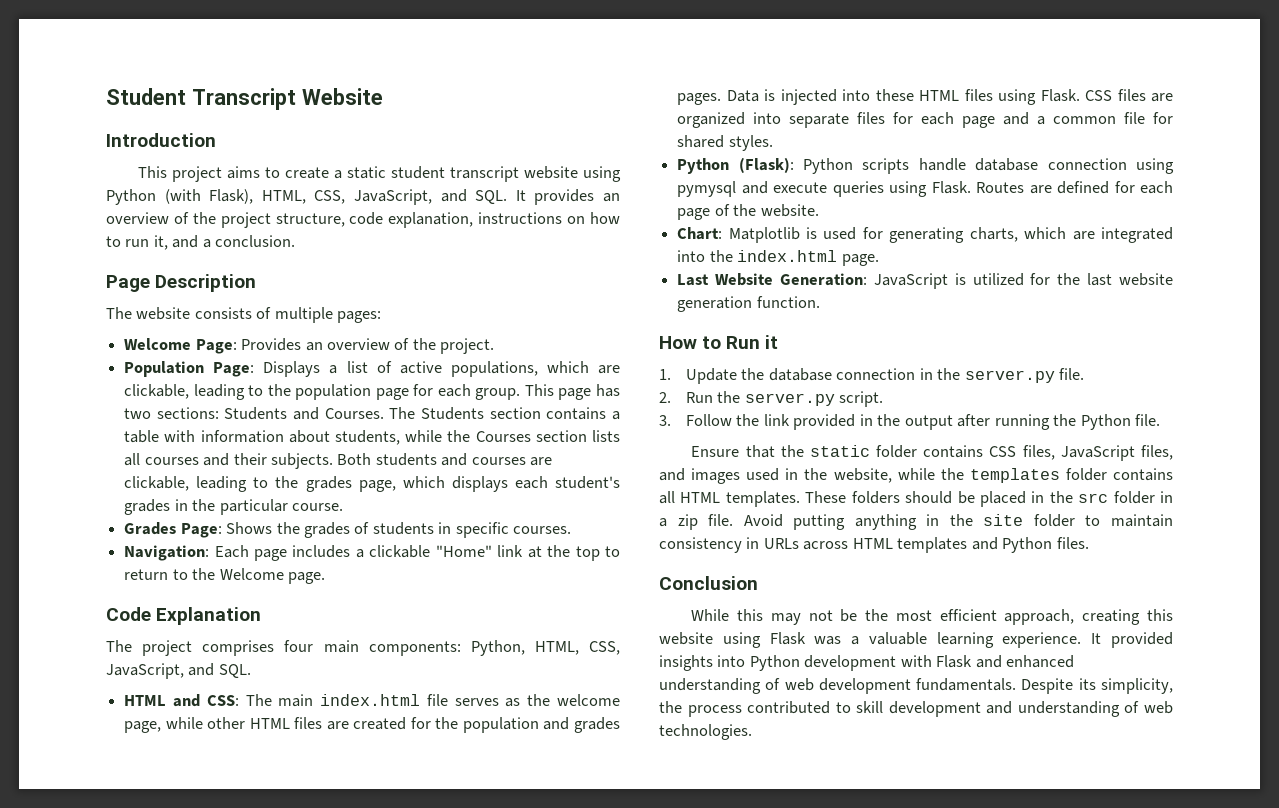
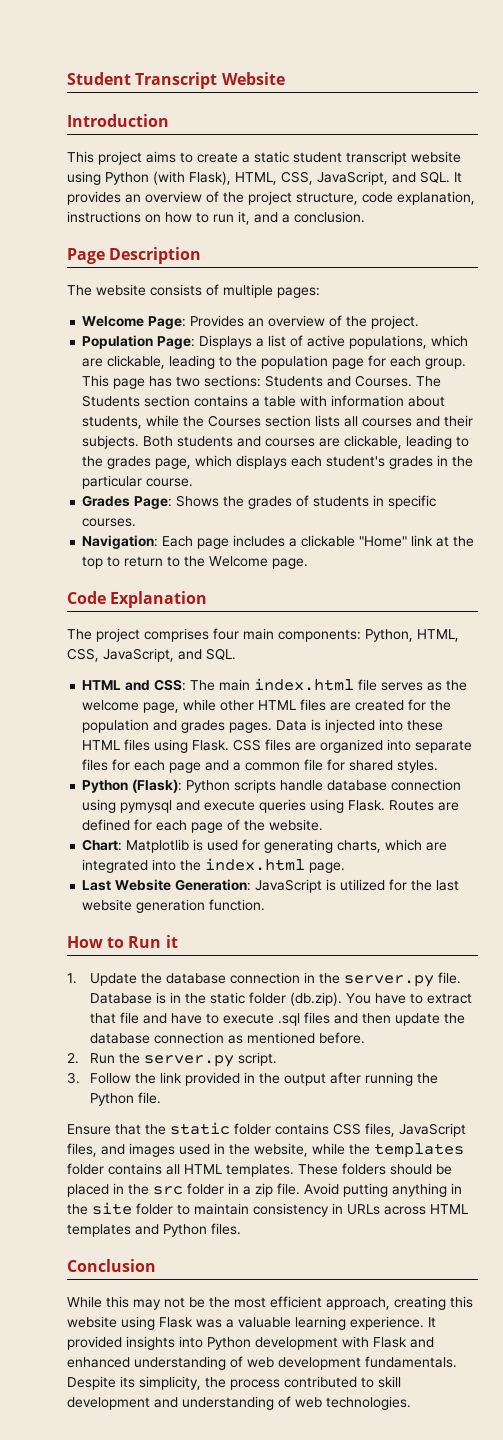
(1085, 374) none -> [90,992,473,1006] [90,1012,466,1026] [90,1032,366,1044] Database is in the static folder (db.zip). You have to extract that file and have to execute .sql files and then update the database connection as mentioned before.

